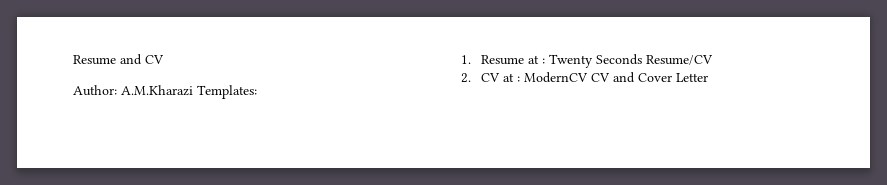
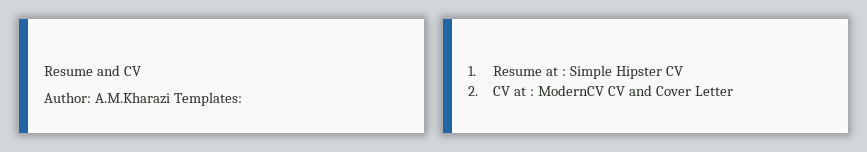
[549,54,714,68] Twenty Seconds Resume/CV -> [570,65,684,79] Simple Hipster CV

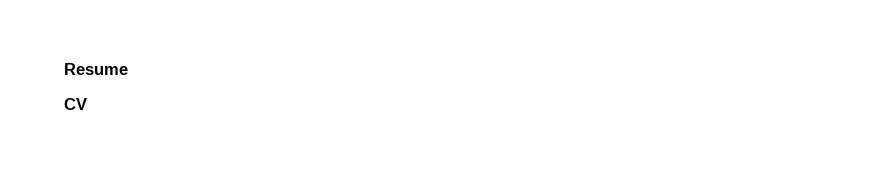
[44,65,141,76] [44,92,242,106] [468,65,684,79] [468,85,733,96] Resume and CV // Author: A.M.Kharazi Templates: // 1. Resume at : Simple Hipster CV // 2. CV at : ModernCV CV and Cover Letter -> [64,63,128,75] [64,98,87,110] Resume // CV

